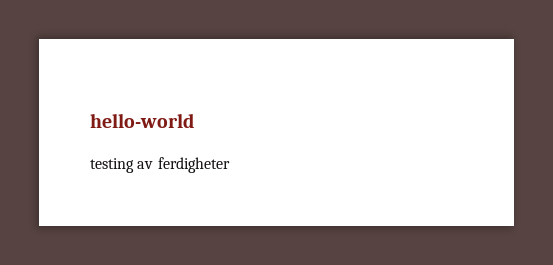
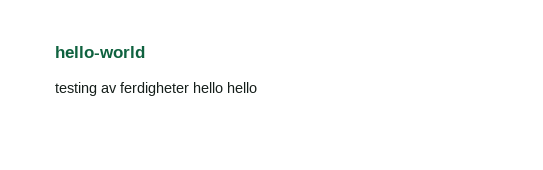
(230, 165) none -> [193,82,257,93] hello hello

